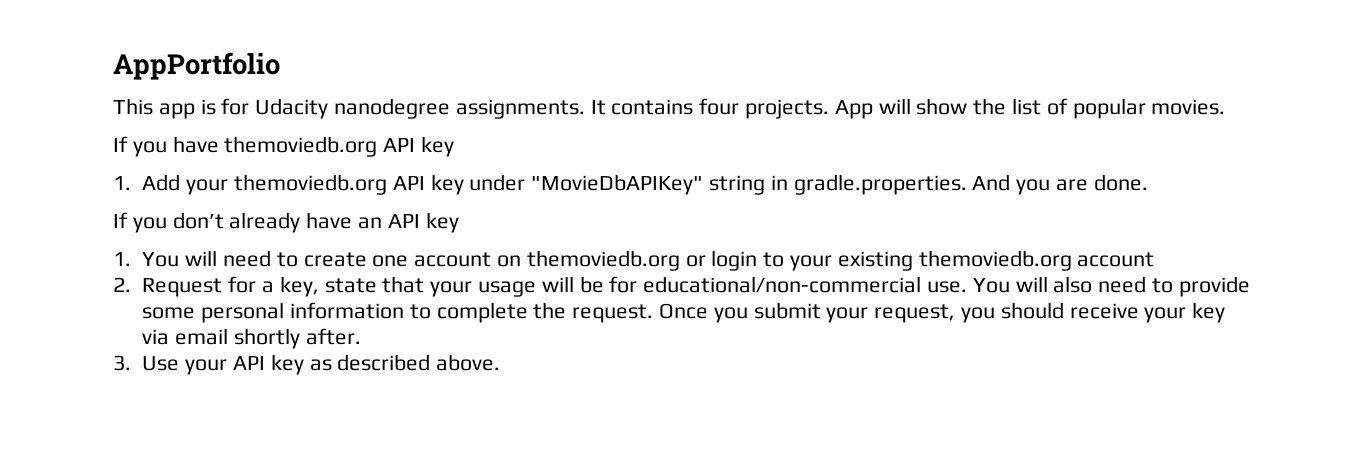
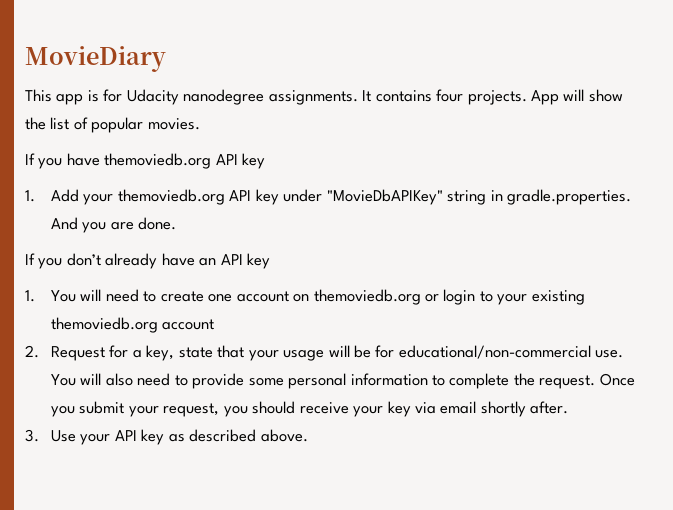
[113,52,280,80] AppPortfolio -> [25,46,166,72] MovieDiary

